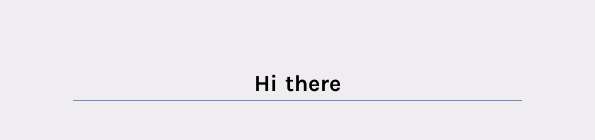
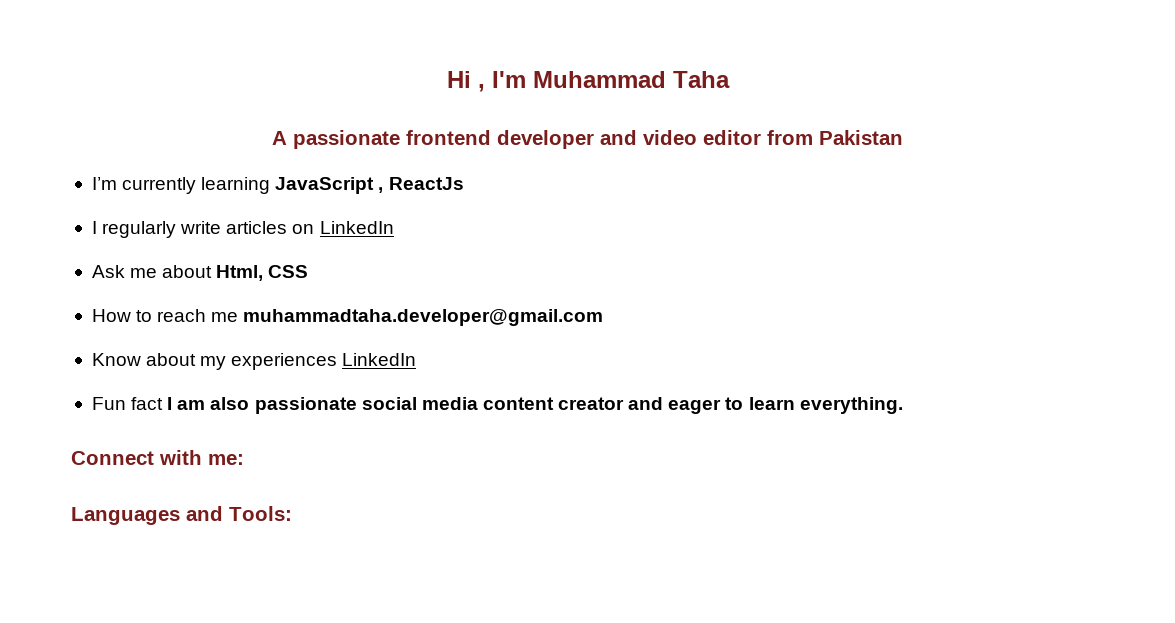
[284,75,341,92] there -> [477,71,730,92] [272,130,903,149] [91,177,464,194] [91,221,394,238] [91,265,309,281] [91,309,604,326] [91,353,417,370] [91,397,903,414] [71,450,244,465] [71,506,292,525] , I'm Muhammad Taha // A passionate frontend developer and video editor from Pakistan // I’m currently learning JavaScript , ReactJs // I regularly write articles on LinkedIn // Ask me about Html, CSS // How to reach me muhammadtaha.developer@gmail.com // Know about my experiences LinkedIn // Fun fact I am also passionate social media content creator and eager to learn everything. // Connect with me: // Languages and Tools:

